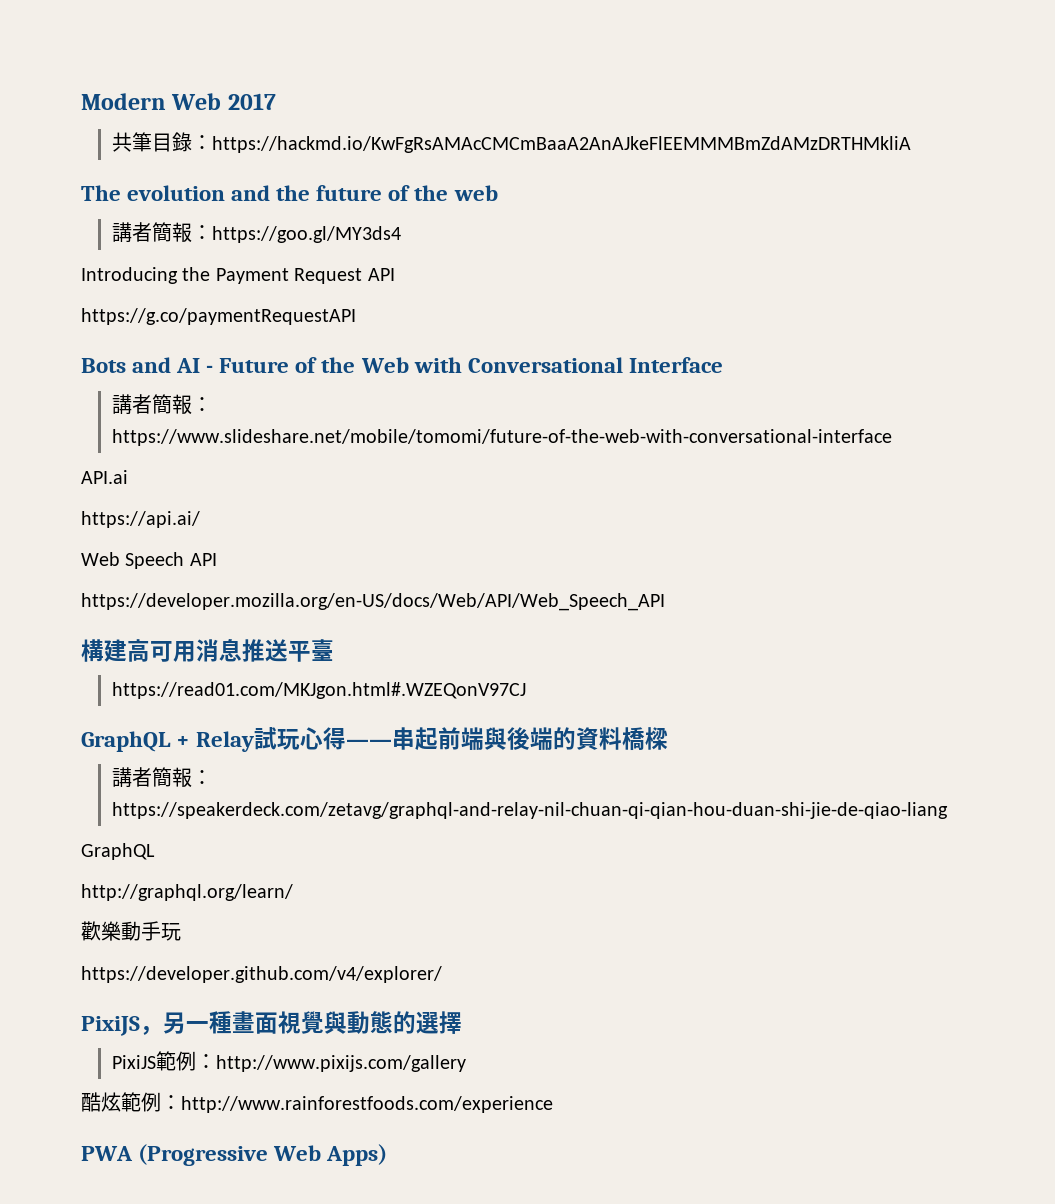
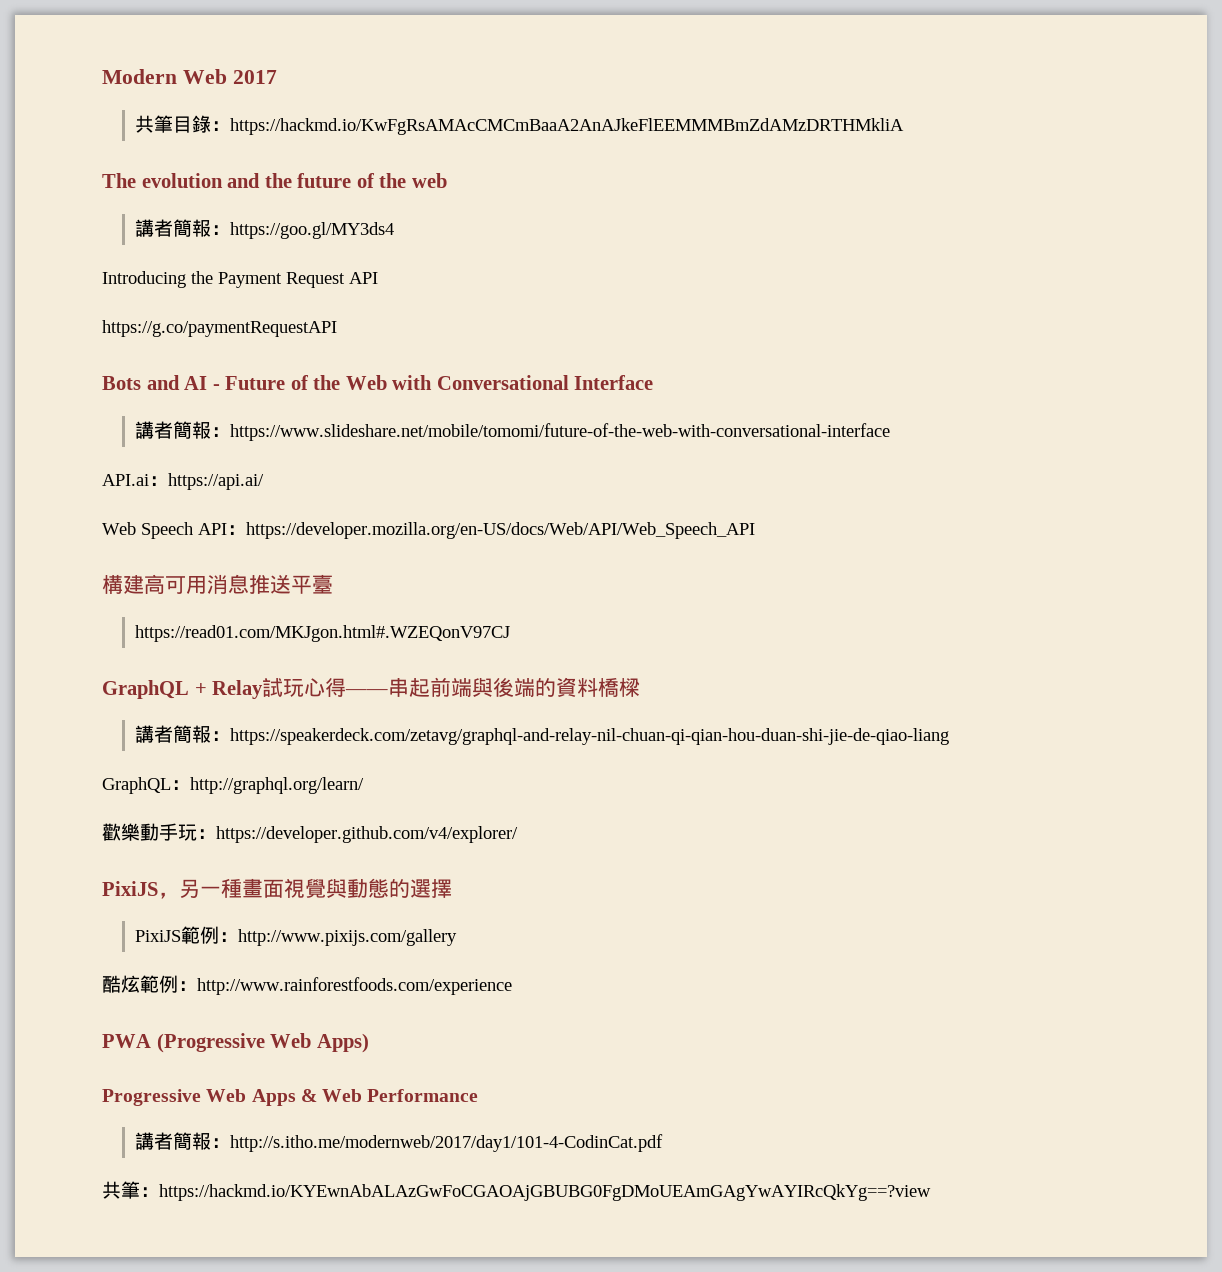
(128, 477) // -> [149,476,168,486] ：
(217, 559) // -> [227,525,246,535] ：
(155, 851) // -> [171,780,190,790] ：
(181, 932) // -> [197,829,216,839] ：
(388, 1155) none -> [102,1089,479,1106] [135,1132,664,1152] [102,1181,931,1201] // Progressive Web Apps & Web Performance // 講者簡報：http://s.itho.me/modernweb/2017/day1/101-4-CodinCat.pdf // 共筆：https://hackmd.io/KYEwnAbALAzGwFoCGAOAjGBUBG0FgDMoUEAmGAgYwAYIRcQkYg==?view

